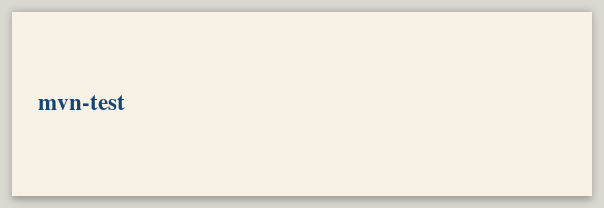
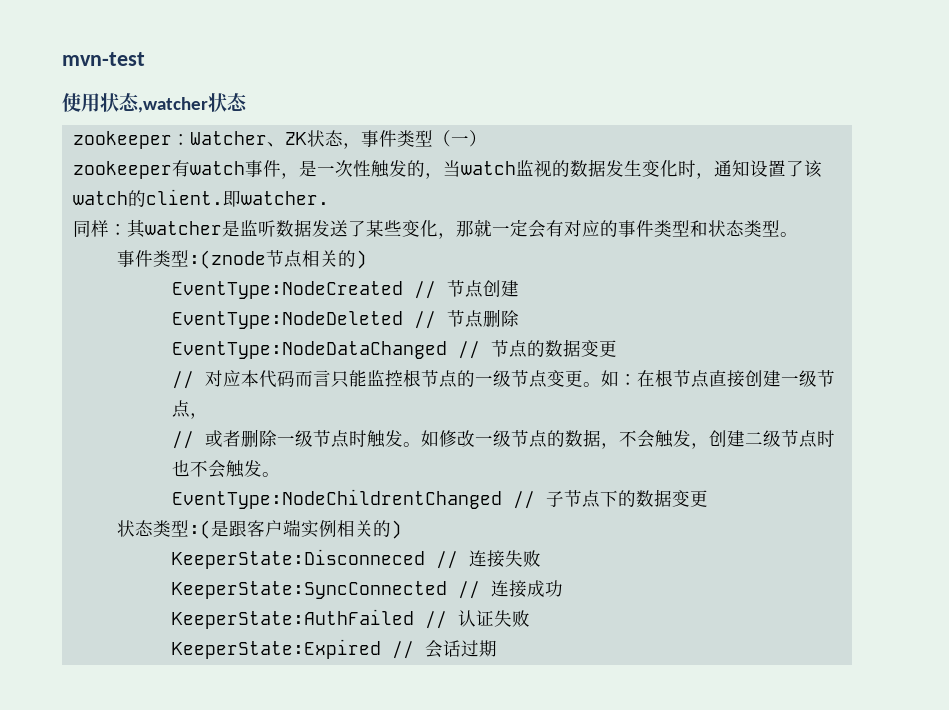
(125, 102) none -> [62,93,248,113] [72,130,487,149] [72,159,822,179] [72,189,329,207] [72,219,798,239] [116,250,367,269] [171,280,519,299] [171,309,519,329] [171,339,617,359] [171,369,835,389] [171,400,208,419] [171,429,835,449] [171,460,280,478] [171,489,708,509] [116,519,402,539] [171,549,541,569] [171,580,563,599] [171,609,530,629] [171,639,497,659] // 使用状态,watcher状态 // zookeeper：Watcher、ZK状态，事件类型（一） // zookeeper有watch事件，是一次性触发的，当watch监视的数据发生变化时，通知设置了该watch的client.即watcher. // 同样：其watcher是监听数据发送了某些变化，那就一定会有对应的事件类型和状态类型。 // 事件类型:(znode节点相关的) // EventType:NodeCreated // 节点创建 // EventType:NodeDeleted // 节点删除 // EventType:NodeDataChanged // 节点的数据变更 // // 对应本代码而言只能监控根节点的一级节点变更。如：在根节点直接创建一级节点， // // 或者删除一级节点时触发。如修改一级节点的数据，不会触发，创建二级节点时也不会触发。 // EventType:NodeChildrentChanged // 子节点下的数据变更 // 状态类型:(是跟客户端实例相关的) // KeeperState:Disconneced // 连接失败 // KeeperState:SyncConnected // 连接成功 // KeeperState:AuthFailed // 认证失败 // KeeperState:Expired // 会话过期

